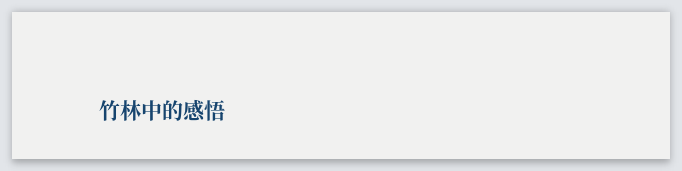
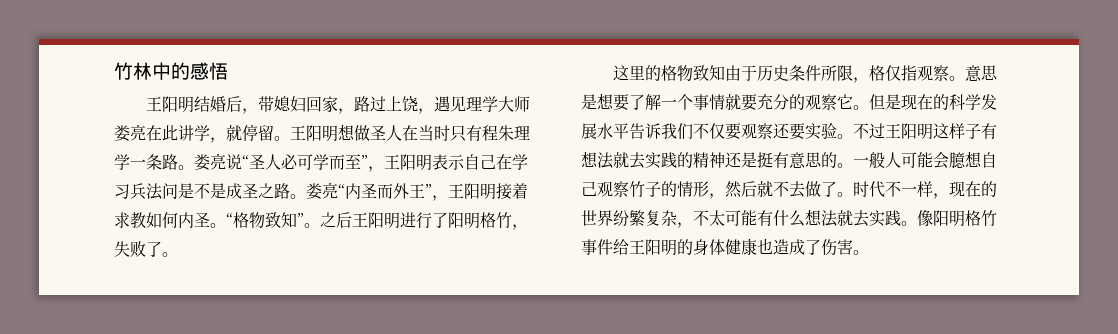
(225, 110) none -> [145,95,530,114] [114,124,530,143] [114,153,528,172] [114,182,528,201] [114,212,528,230] [114,241,178,257] [612,65,998,83] [581,93,997,111] [581,123,997,140] [581,151,997,169] [581,181,997,199] [581,209,997,228] [581,238,869,256] // 王阳明结婚后，带媳妇回家，路过上饶，遇见理学大师娄亮在此讲学，就停留。王阳明想做圣人在当时只有程朱理学一条路。娄亮说“圣人必可学而至”，王阳明表示自己在学习兵法问是不是成圣之路。娄亮“内圣而外王”，王阳明接着求教如何内圣。“格物致知”。之后王阳明进行了阳明格竹，失败了。 // 这里的格物致知由于历史条件所限，格仅指观察。意思是想要了解一个事情就要充分的观察它。但是现在的科学发展水平告诉我们不仅要观察还要实验。不过王阳明这样子有想法就去实践的精神还是挺有意思的。一般人可能会臆想自己观察竹子的情形，然后就不去做了。时代不一样，现在的世界纷繁复杂，不太可能有什么想法就去实践。像阳明格竹事件给王阳明的身体健康也造成了伤害。

